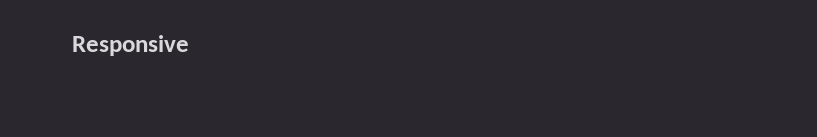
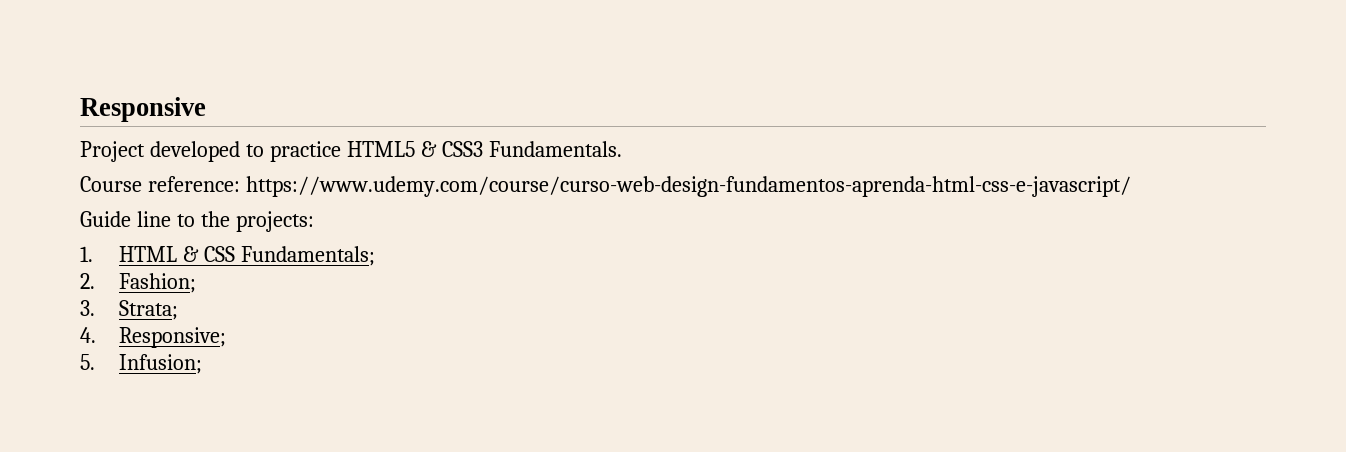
(189, 45) none -> [80,141,622,162] [80,176,1131,197] [80,211,314,232] [80,246,376,266] [80,273,197,293] [80,300,179,320] [80,327,227,348] [80,354,203,374] // Project developed to practice HTML5 & CSS3 Fundamentals. // Course reference: https://www.udemy.com/course/curso-web-design-fundamentos-aprenda-html-css-e-javascript/ // Guide line to the projects: // 1. HTML & CSS Fundamentals; // 2. Fashion; // 3. Strata; // 4. Responsive; // 5. Infusion;

